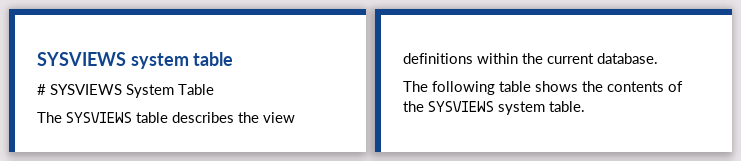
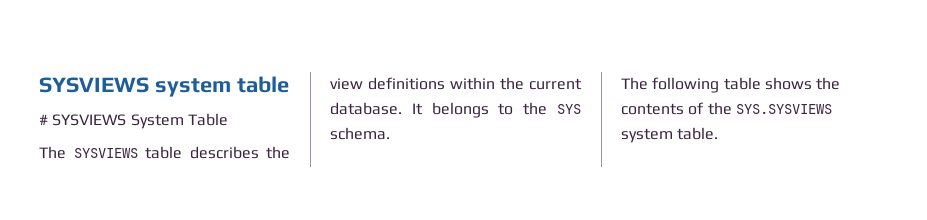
(658, 58) none -> [411,102,581,118] [330,127,390,140] It belongs to the SYS schema.
[428,101,494,112] SYSVIEWS -> [735,104,832,114] SYS.SYSVIEWS

